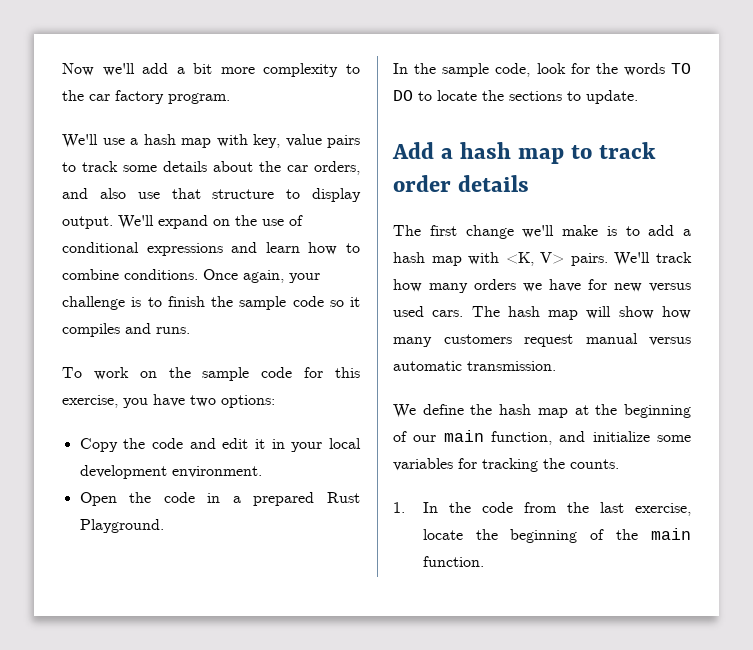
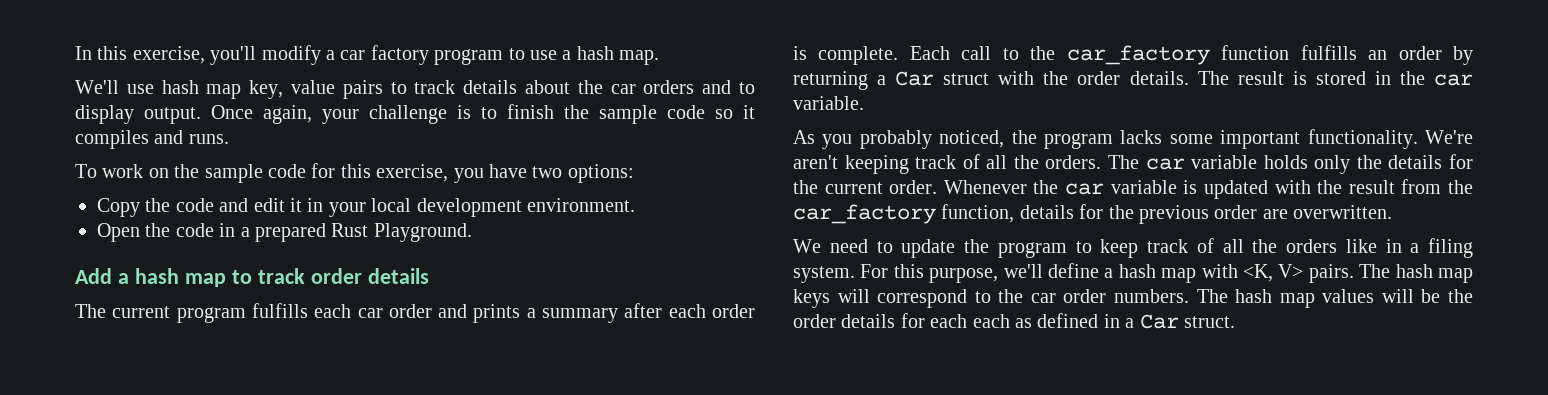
[62,63,360,77] [62,90,230,104] Now we'll add a bit more complexity to the car factory program. -> [75,45,660,65] In this exercise, you'll modify a car factory program to use a hash map.
[130,134,248,148] a hash map with -> [161,80,242,99] hash map
[123,165,157,172] some -> (456, 87) none
[314,161,360,175] [62,188,361,202] [62,215,303,229] [62,242,360,256] [62,269,198,280] orders, and also use that structure to display output. We'll expand on the use of conditional expressions and learn how to combine conditions. -> [643,80,755,94] [75,105,201,124] orders and to display output.
[393,63,691,77] [393,90,638,104] // In the sample code, look for the words TO DO to locate the sections to update. -> (472, 232) none
[429,225,675,239] first change we'll make is to add -> [112,303,755,323] [793,45,1473,65] [793,71,1473,90] [793,96,864,110] [793,129,1473,149] [793,154,1473,174] [793,179,1473,199] [793,204,1393,224] [793,238,1473,258] [793,263,1099,283] current program fulfills each car order and prints a summary after each order is complete. Each call to the car_factory function fulfills an order by returning a Car struct with the order details. The result is stored in the car variable. // As you probably noticed, the program lacks some important functionality. We're aren't keeping track of all the orders. The car variable holds only the details for the current order. Whenever the car variable is updated with the result from the car_factory function, details for the previous order are overwritten. // We need to update the program to keep track of all the orders like in a filing system. For this purpose, we'll define
[614,252,692,266] [393,279,691,293] [393,306,691,320] [393,333,691,347] [393,361,556,371] [393,404,691,418] [393,430,691,445] [393,458,619,472] [393,502,691,516] [422,528,691,543] [422,556,484,567] We'll track how many orders we have for new versus used cars. The hash map will show how many customers request manual versus automatic transmission. // We define the hash map at the beginning of our main function, and initialize some variables for tracking the counts. // 1. In the code from the last exercise, locate the beginning of the main function. -> [1359,264,1473,283] [793,289,1473,308] [793,313,1235,329] The hash map keys will correspond to the car order numbers. The hash map values will be the order details for each each as defined in a Car struct.

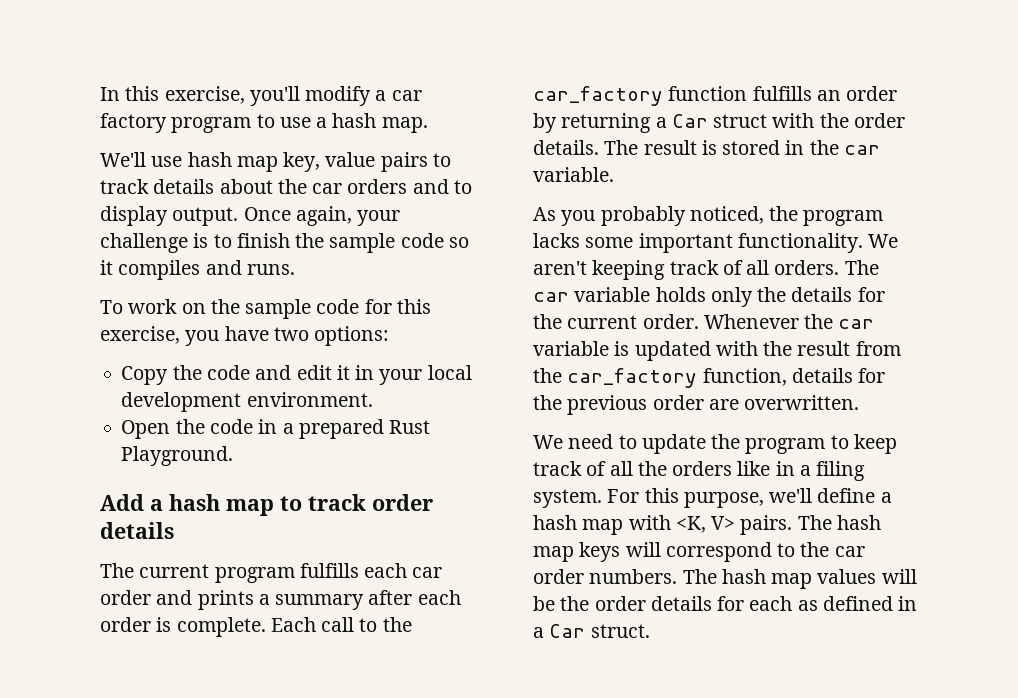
[1425,130,1473,144] We're -> [868,234,899,248] We
[1013,155,1039,169] the -> (770, 267) none
[972,314,1010,328] each -> (793, 603) none

